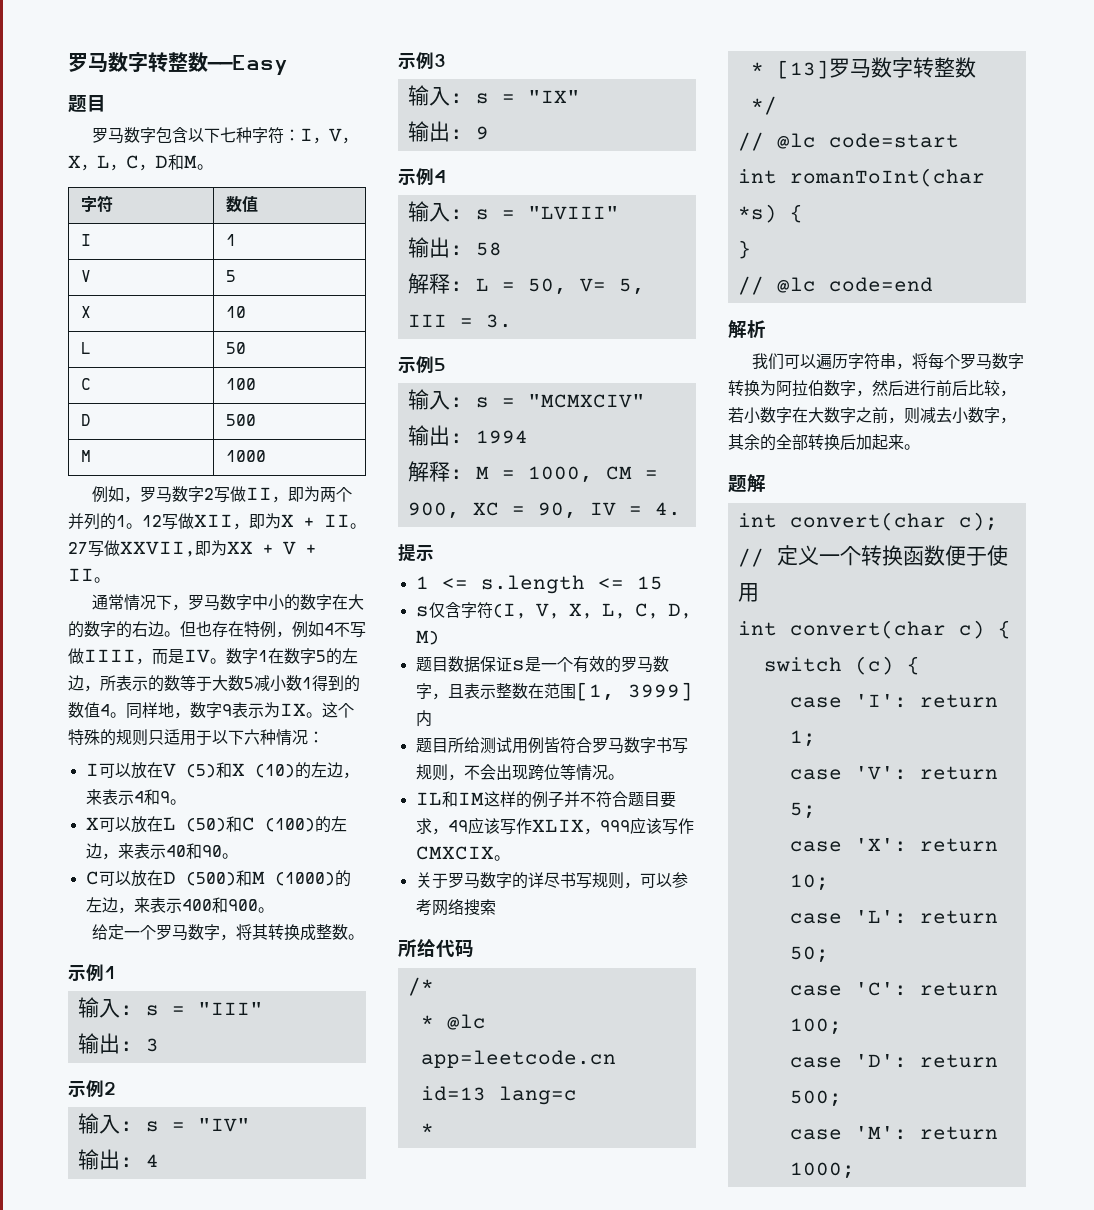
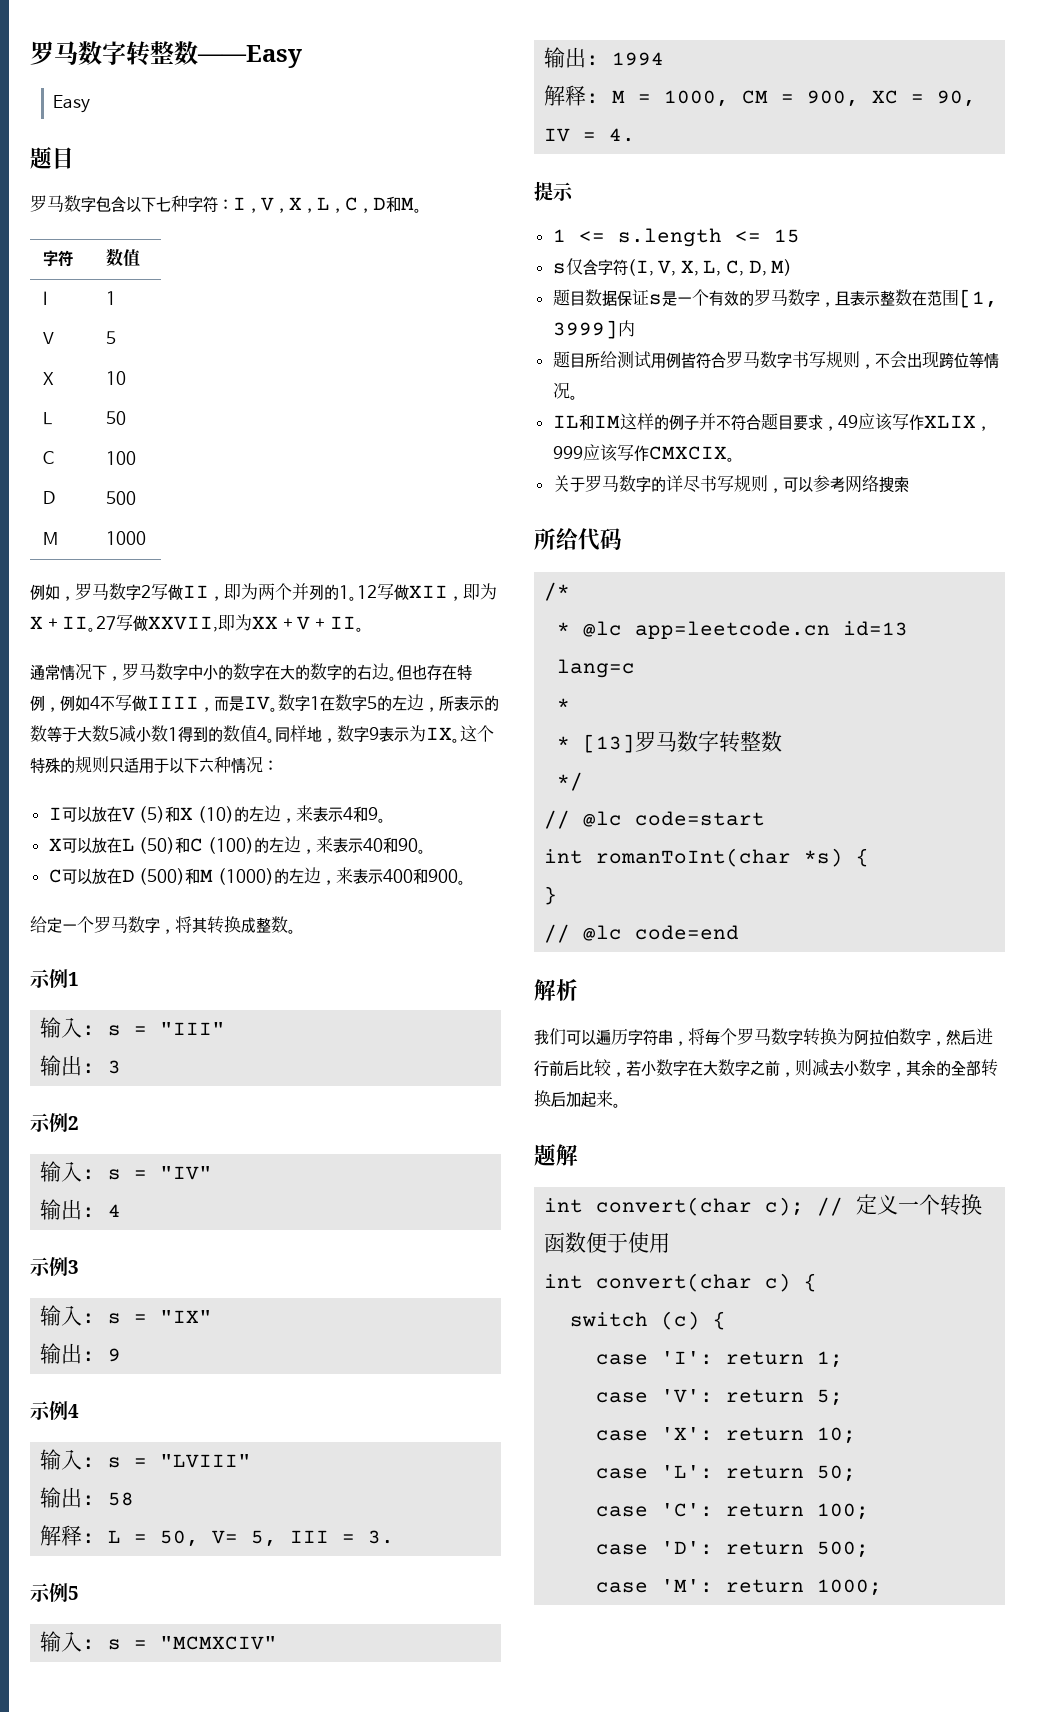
(288, 65) none -> [53,95,91,113] // Easy

